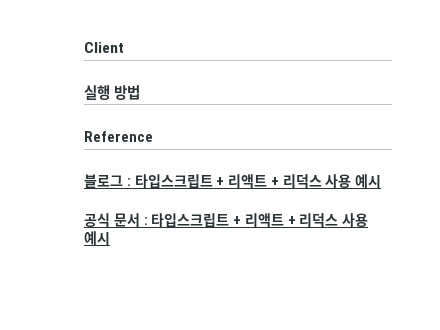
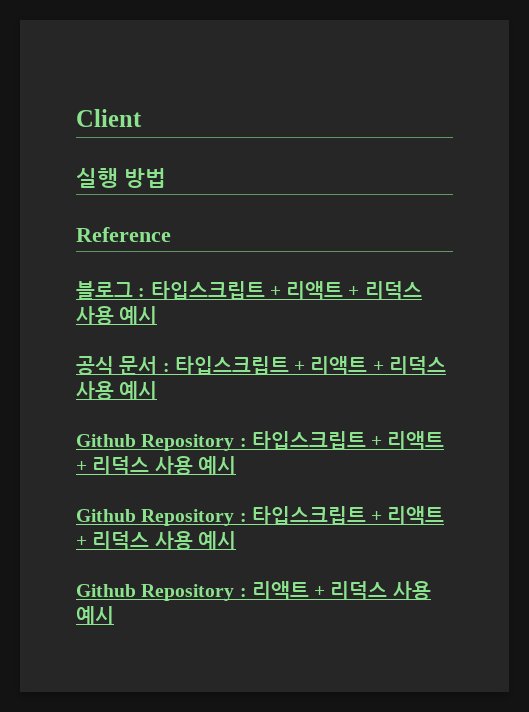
(110, 238) none -> [76,431,445,451] [76,456,236,475] [76,506,445,526] [76,531,236,550] [76,581,431,601] [76,606,114,625] // Github Repository : 타입스크립트 + 리액트 + 리덕스 사용 예시 // Github Repository : 타입스크립트 + 리액트 + 리덕스 사용 예시 // Github Repository : 리액트 + 리덕스 사용 예시

